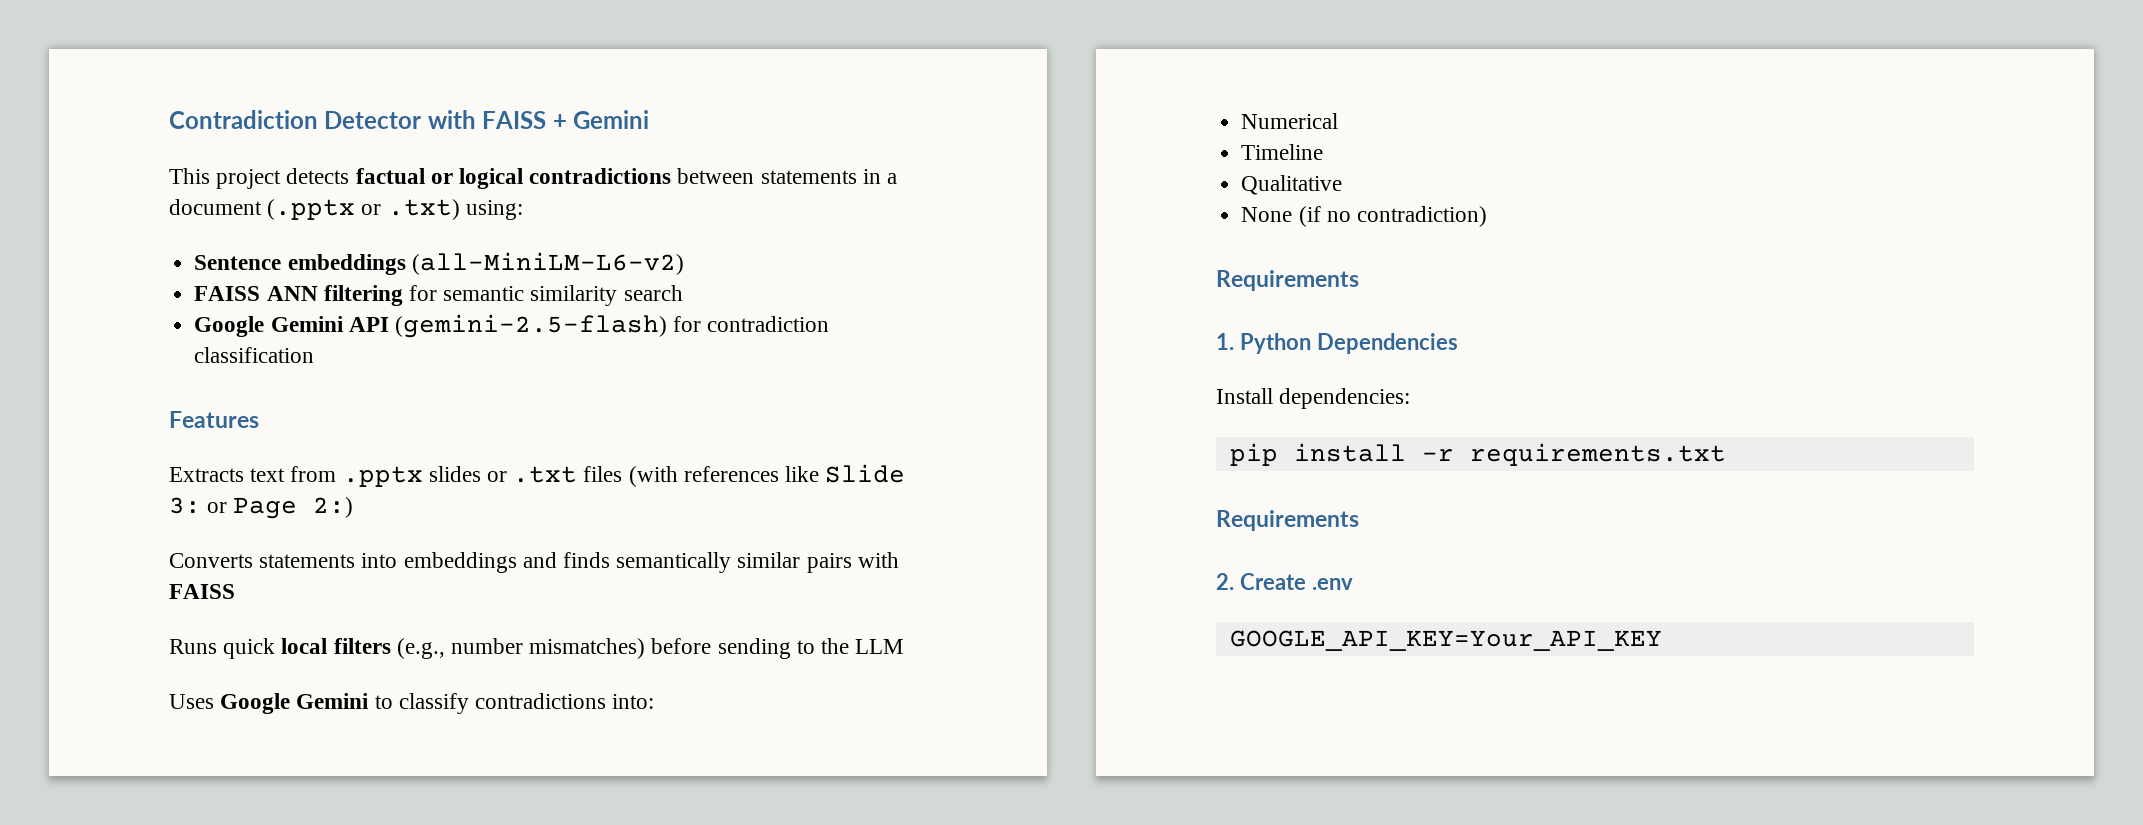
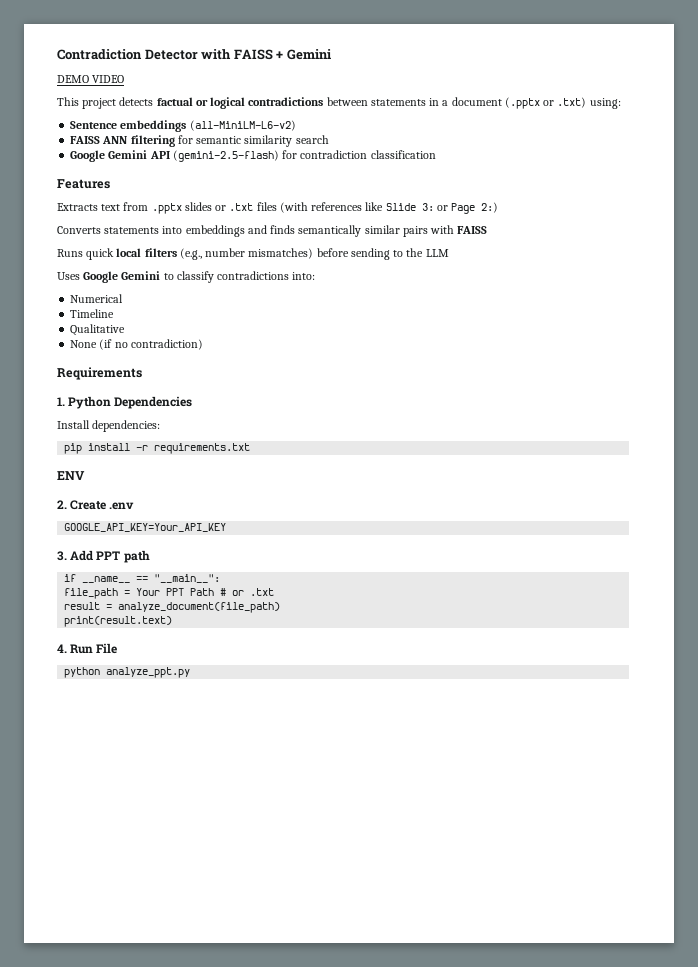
(650, 119) none -> [57,75,125,83] // DEMO VIDEO
[1216,510,1359,531] Requirements -> [57,471,85,480] ENV
(1662, 640) none -> [57,550,150,563] [64,574,221,583] [64,588,275,599] [64,602,281,613] [64,616,173,627] [57,643,118,654] [64,667,191,678] // 3. Add PPT path // if __name__ == "__main__": // file_path = Your PPT Path # or .txt // result = analyze_document(file_path) // print(result.text) // 4. Run File // python analyze_ppt.py

